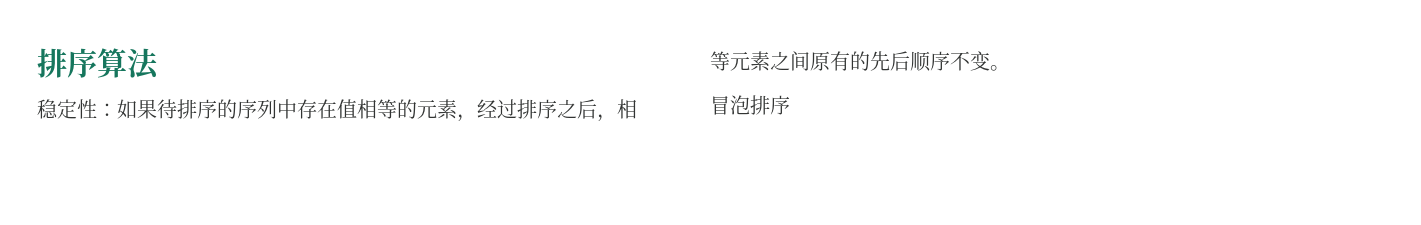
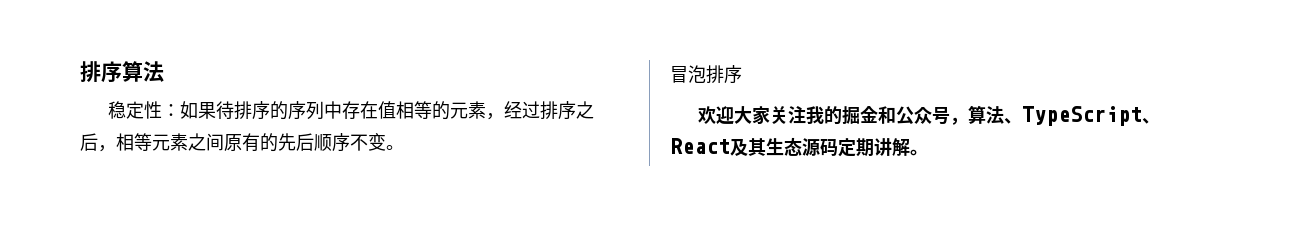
(790, 105) none -> [698,105,1161,126] [670,137,928,157] // 欢迎大家关注我的掘金和公众号，算法、TypeScript、React及其生态源码定期讲解。

